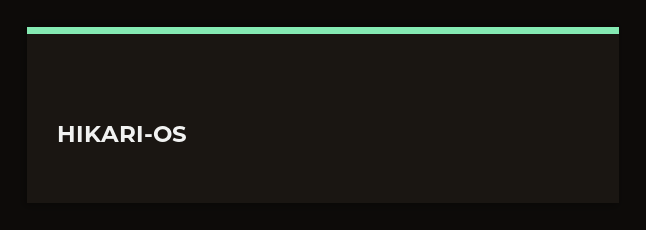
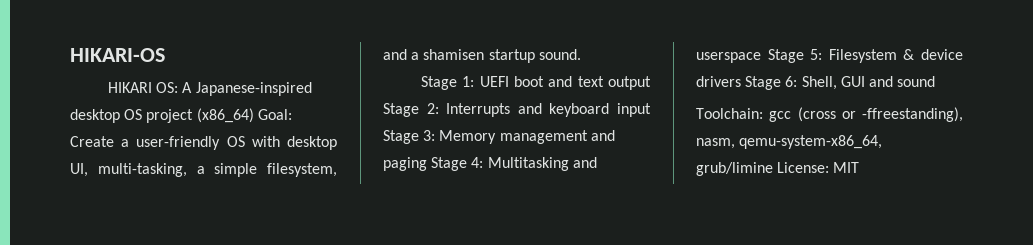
(187, 134) none -> [107,82,312,96] [70,108,292,123] [70,136,337,150] [70,163,337,177] [383,49,581,63] [420,76,651,90] [383,103,651,117] [383,130,615,144] [383,157,597,171] [696,49,963,63] [696,76,936,90] [696,107,963,122] [696,135,883,149] [696,162,860,176] // HIKARI OS: A Japanese-inspired desktop OS project (x86_64) Goal: Create a user-friendly OS with desktop UI, multi-tasking, a simple filesystem, and a shamisen startup sound. // Stage 1: UEFI boot and text output Stage 2: Interrupts and keyboard input Stage 3: Memory management and paging Stage 4: Multitasking and userspace Stage 5: Filesystem & device drivers Stage 6: Shell, GUI and sound // Toolchain: gcc (cross or -ffreestanding), nasm, qemu-system-x86_64, grub/limine License: MIT

